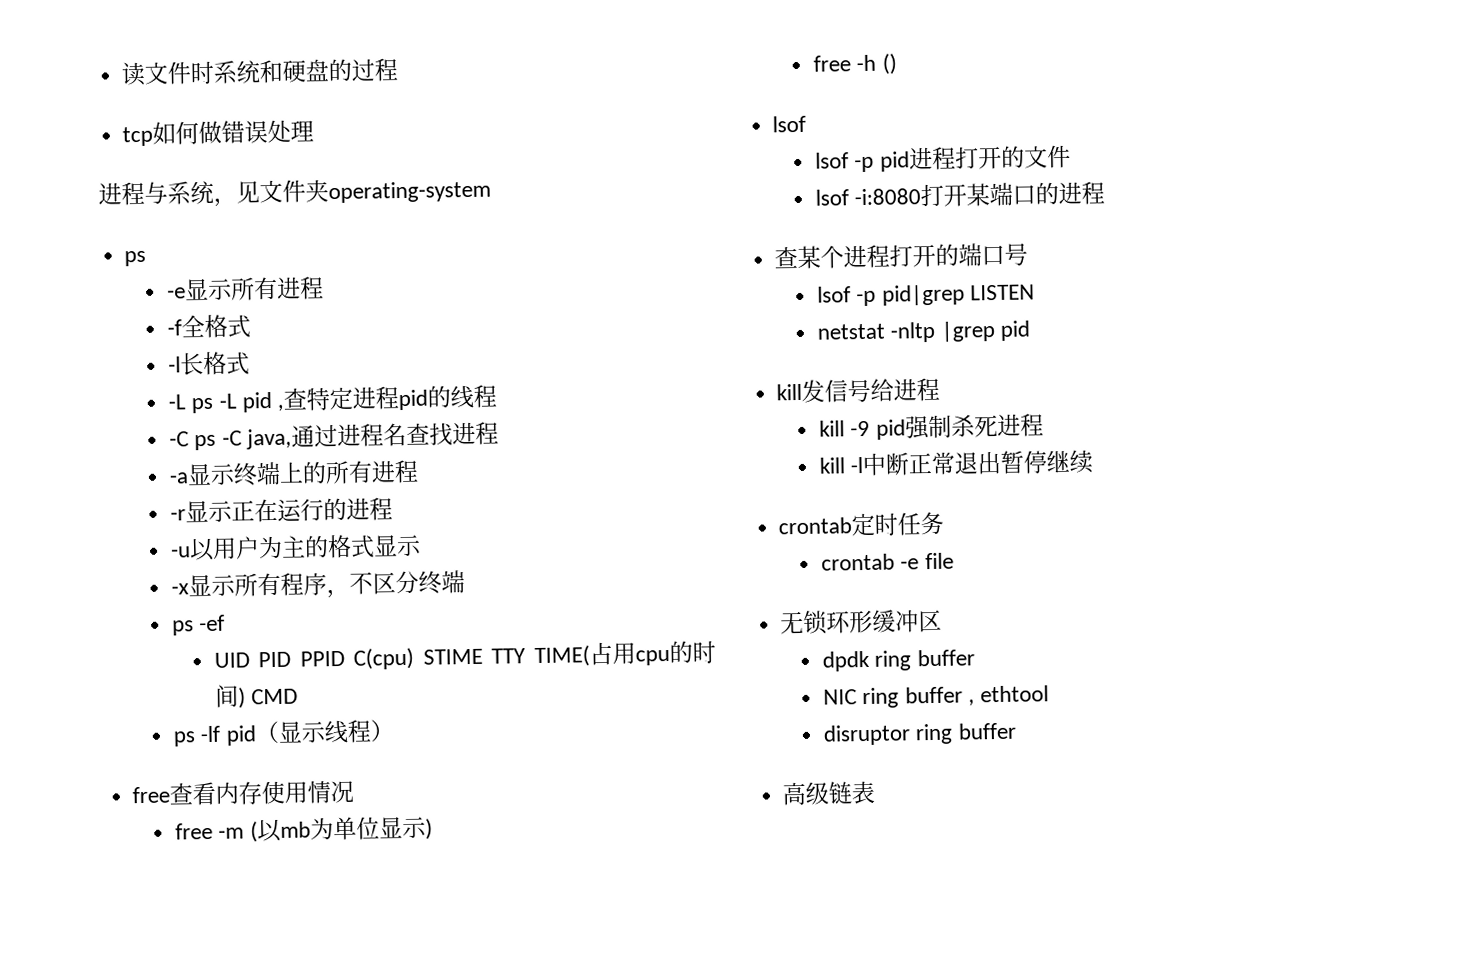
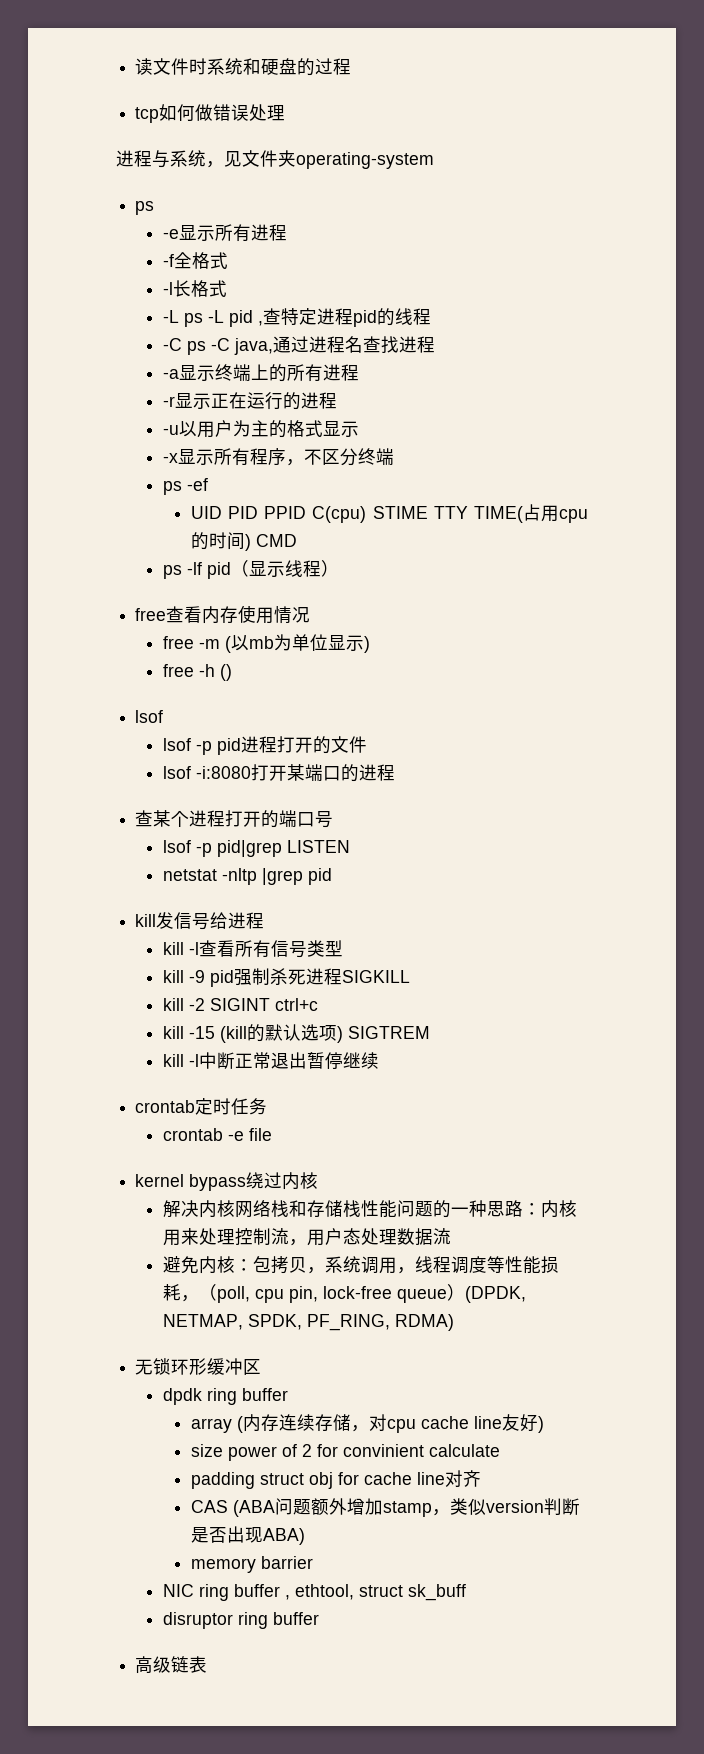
(941, 389) none -> [163,940,344,958] // kill -l查看所有信号类型
(1044, 425) none -> [342,970,411,983] [163,998,319,1011] [163,1024,431,1043] SIGKILL // kill -2 SIGINT ctrl+c // kill -15 (kill的默认选项) SIGTREM
(954, 561) none -> [135,1172,319,1191] [163,1200,578,1218] [163,1228,452,1246] [163,1256,560,1274] [163,1284,527,1303] [163,1314,455,1331] // kernel bypass绕过内核 // 解决内核网络栈和存储栈性能问题的一种思路：内核用来处理控制流，用户态处理数据流 // 避免内核：包拷贝，系统调用，线程调度等性能损耗，（poll, cpu pin, lock-free queue）(DPDK, NETMAP, SPDK, PF_RING, RDMA)
(975, 658) none -> [190,1414,544,1433] [190,1444,500,1461] [190,1470,481,1489] [190,1498,580,1517] [190,1526,305,1545] [190,1556,313,1573] // array (内存连续存储，对cpu cache line友好) // size power of 2 for convinient calculate // padding struct obj for cache line对齐 // CAS (ABA问题额外增加stamp，类似version判断是否出现ABA) // memory barrier
[979,685,1049,703] ethtool -> [295,1584,467,1601] ethtool, struct sk_buff

